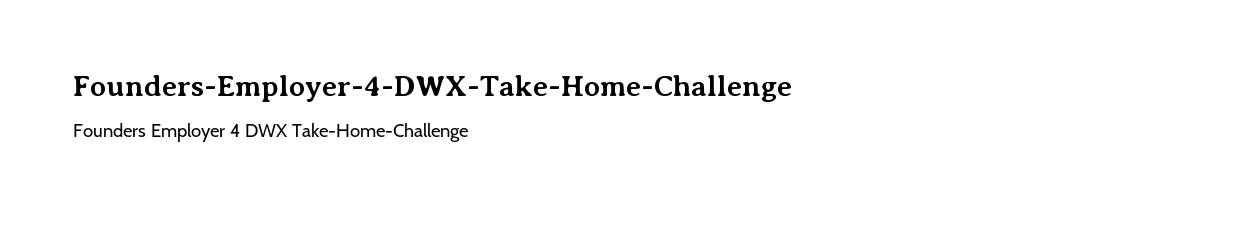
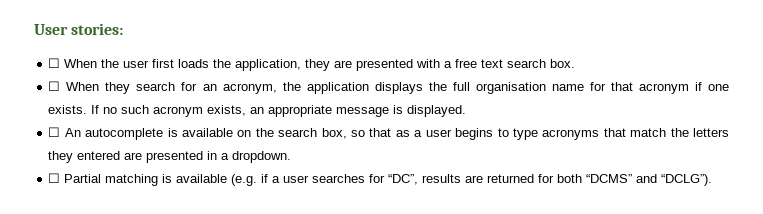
[73,75,792,102] [73,123,468,142] Founders-Employer-4-DWX-Take-Home-Challenge // Founders Employer 4 DWX Take-Home-Challenge -> [34,23,124,35] [48,58,576,71] [48,81,730,94] [48,105,467,117] [48,127,729,140] [48,151,292,163] [48,173,713,186] User stories: // ☐ When the user first loads the application, they are presented with a free text search box. // ☐ When they search for an acronym, the application displays the full organisation name for that acronym if one exists. If no such acronym exists, an appropriate message is displayed. // ☐ An autocomplete is available on the search box, so that as a user begins to type acronyms that match the letters they entered are presented in a dropdown. // ☐ Partial matching is available (e.g. if a user searches for “DC”, results are returned for both “DCMS” and “DCLG”).

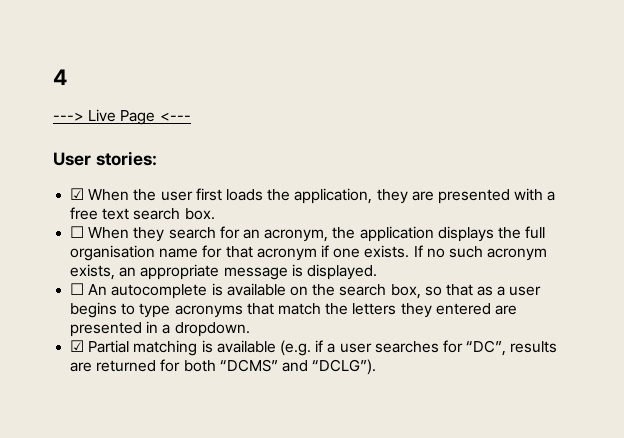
(34, 29) none -> [53,69,67,85] [53,109,191,125] 4 // ---> Live Page <--- //
[48,58,61,68] ☐ -> [70,188,85,200] ☑
[48,173,61,183] ☐ -> [70,340,85,352] ☑

